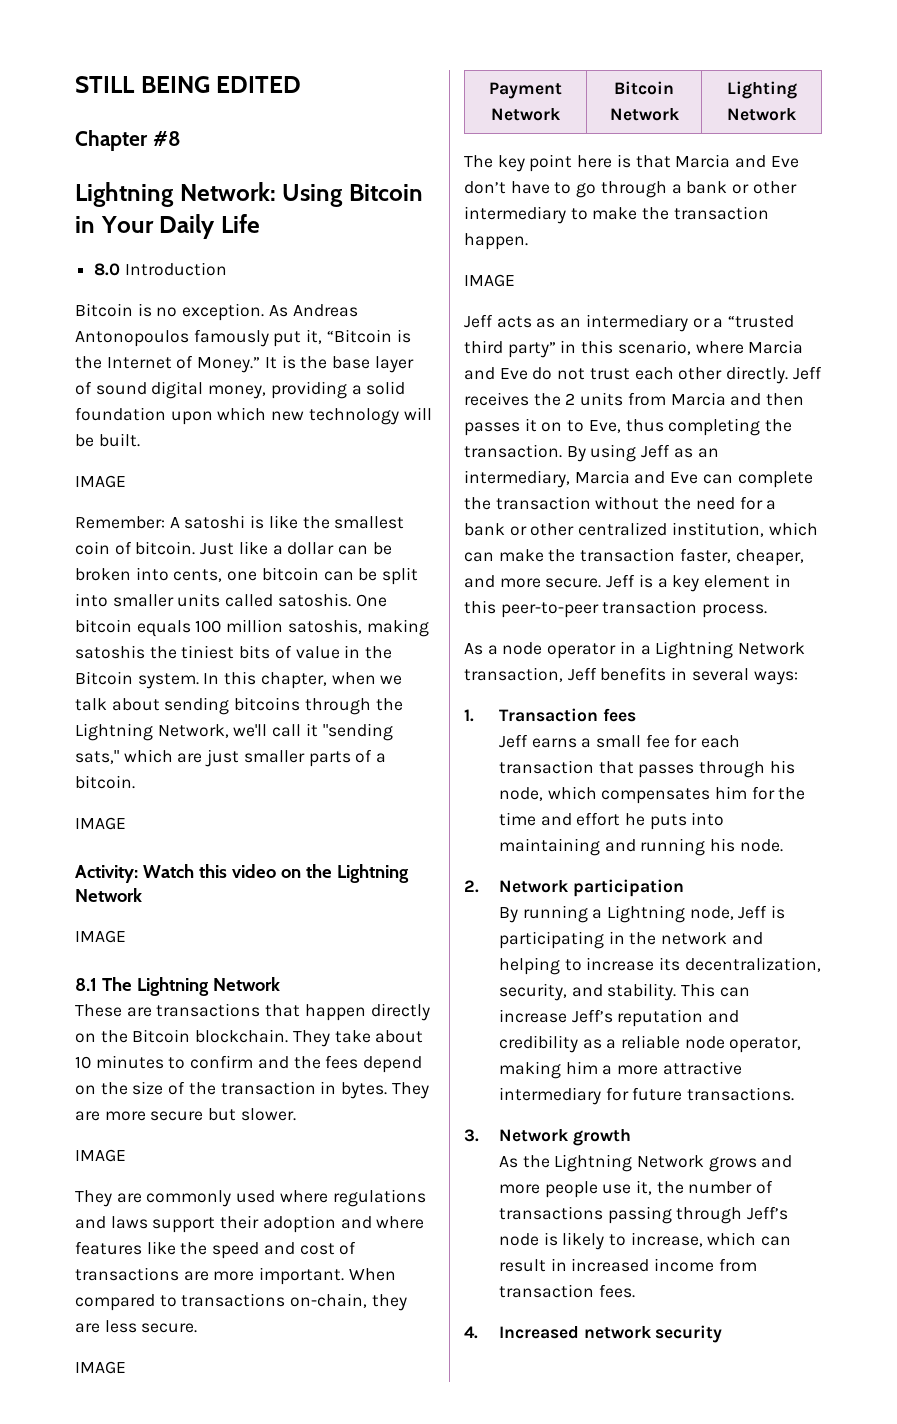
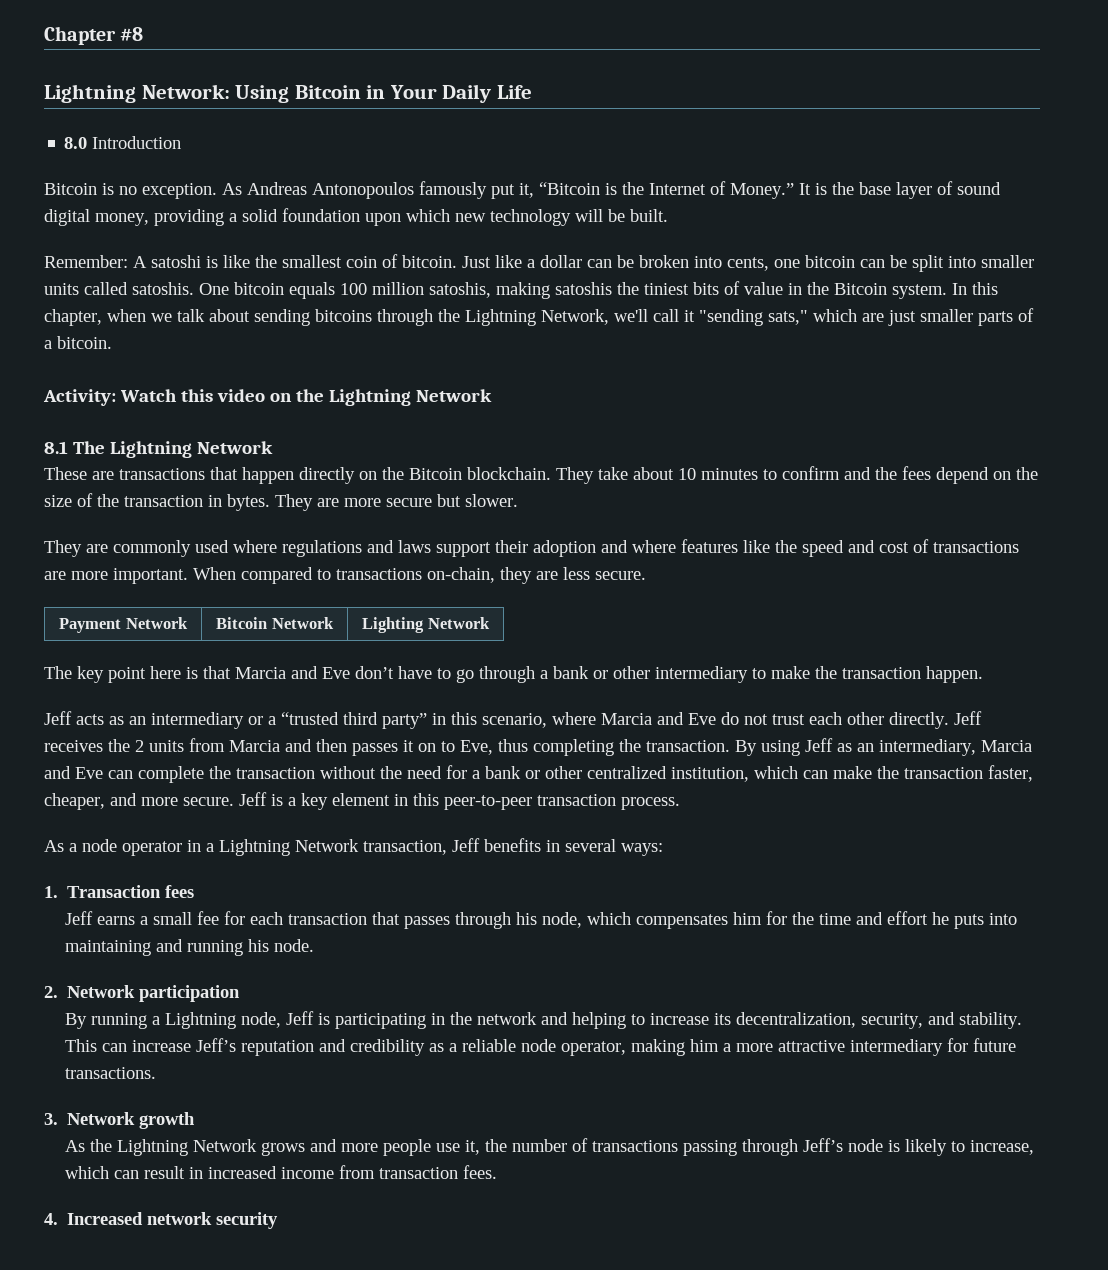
[75,76,302,93] STILL BEING EDITED // -> (44, 35) none
[75,475,126,488] // IMAGE -> (668, 215) none
[75,817,126,830] // IMAGE -> (112, 342) none
[75,930,126,943] // IMAGE -> (492, 395) none
[75,1149,126,1162] // IMAGE -> (518, 500) none
[75,1361,126,1374] // IMAGE -> (646, 575) none
[464,274,515,287] // IMAGE -> (983, 674) none

